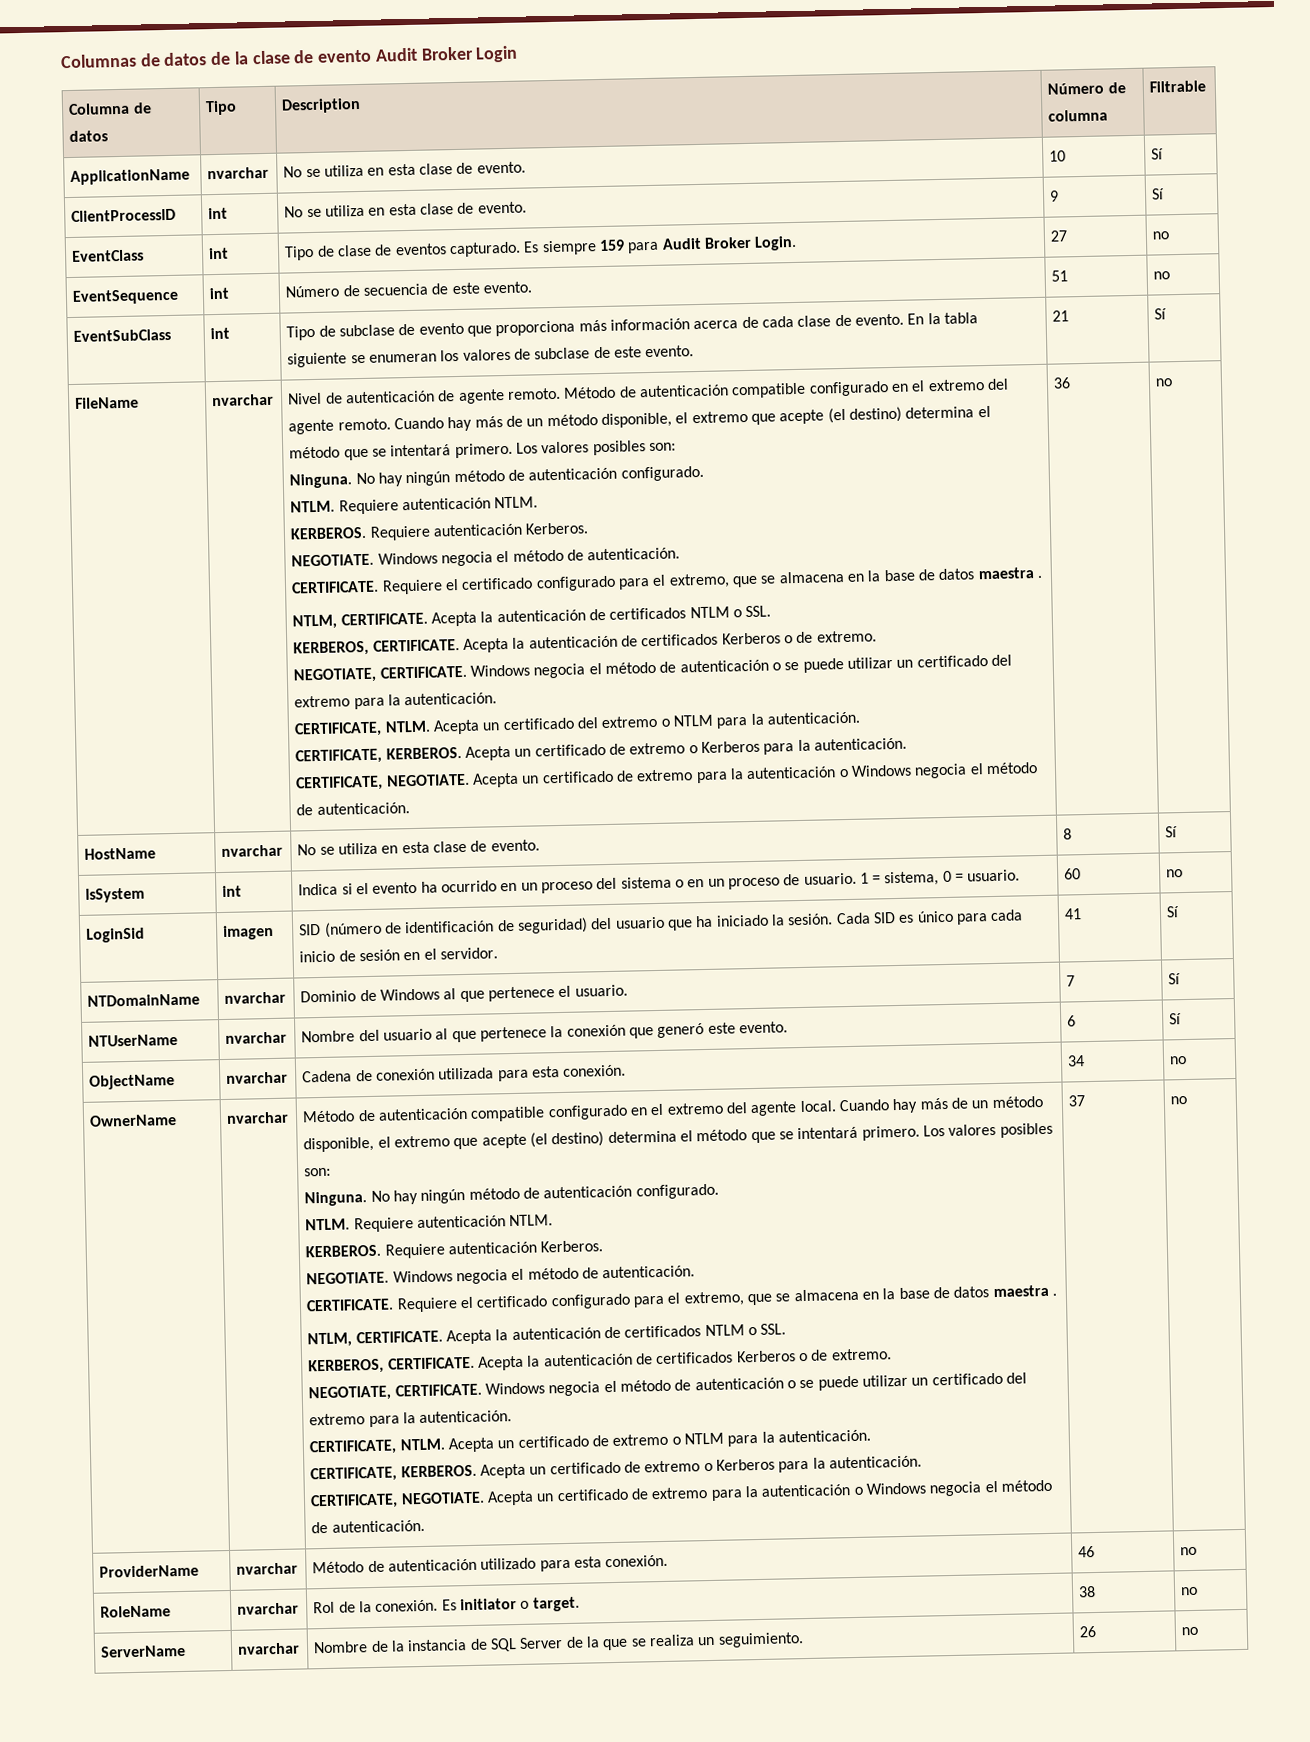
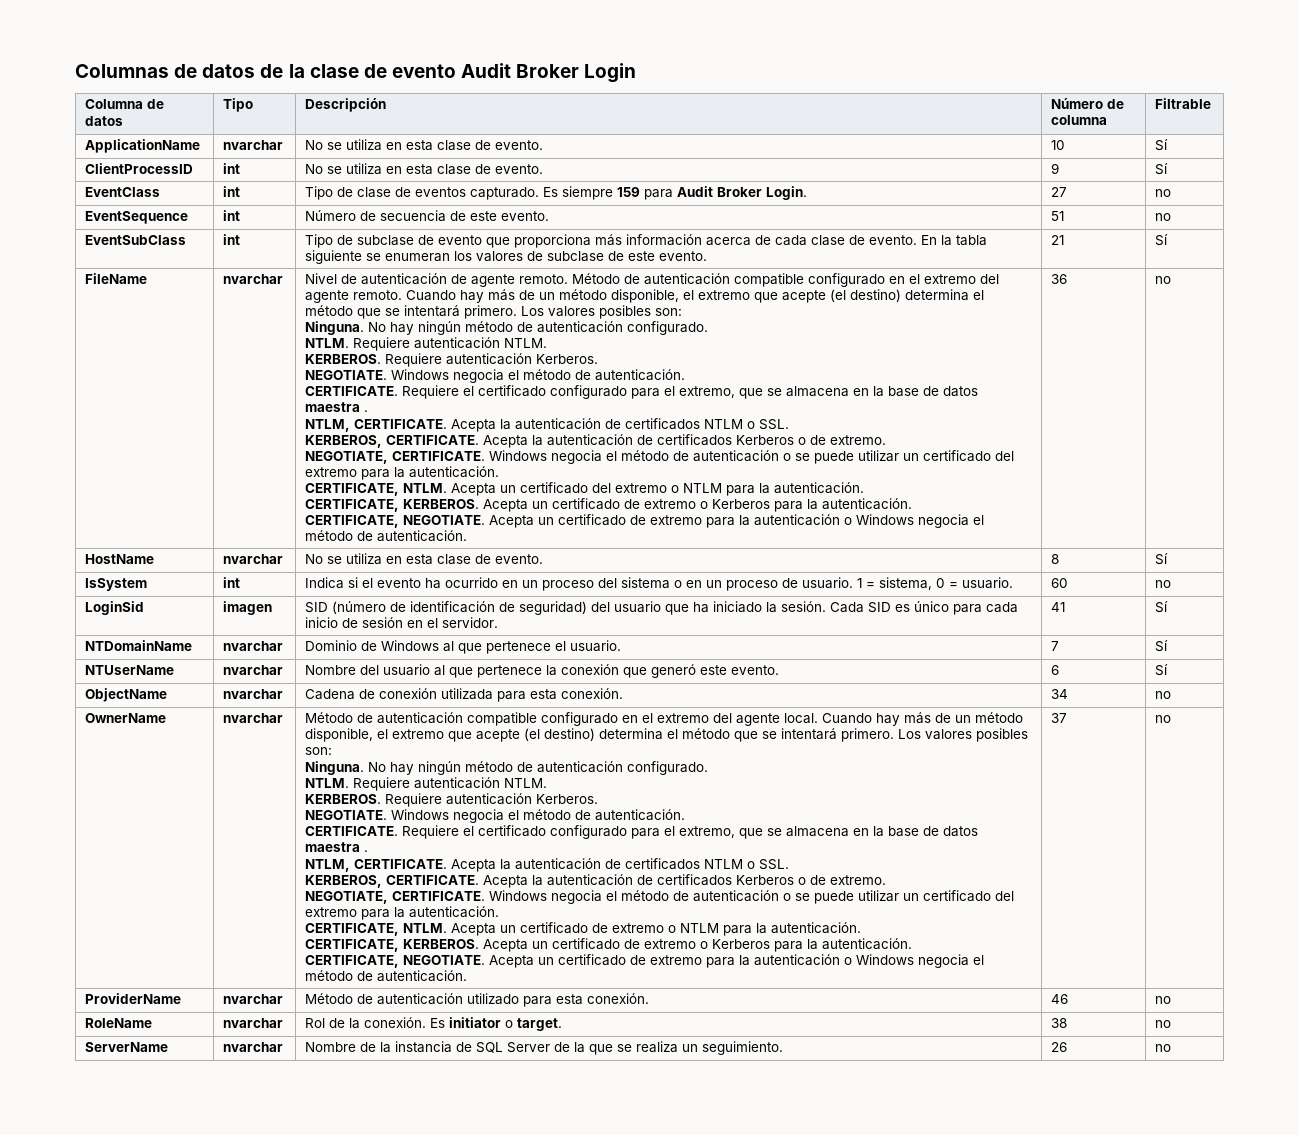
[281,97,362,114] Description -> [305,98,387,112] Descripción

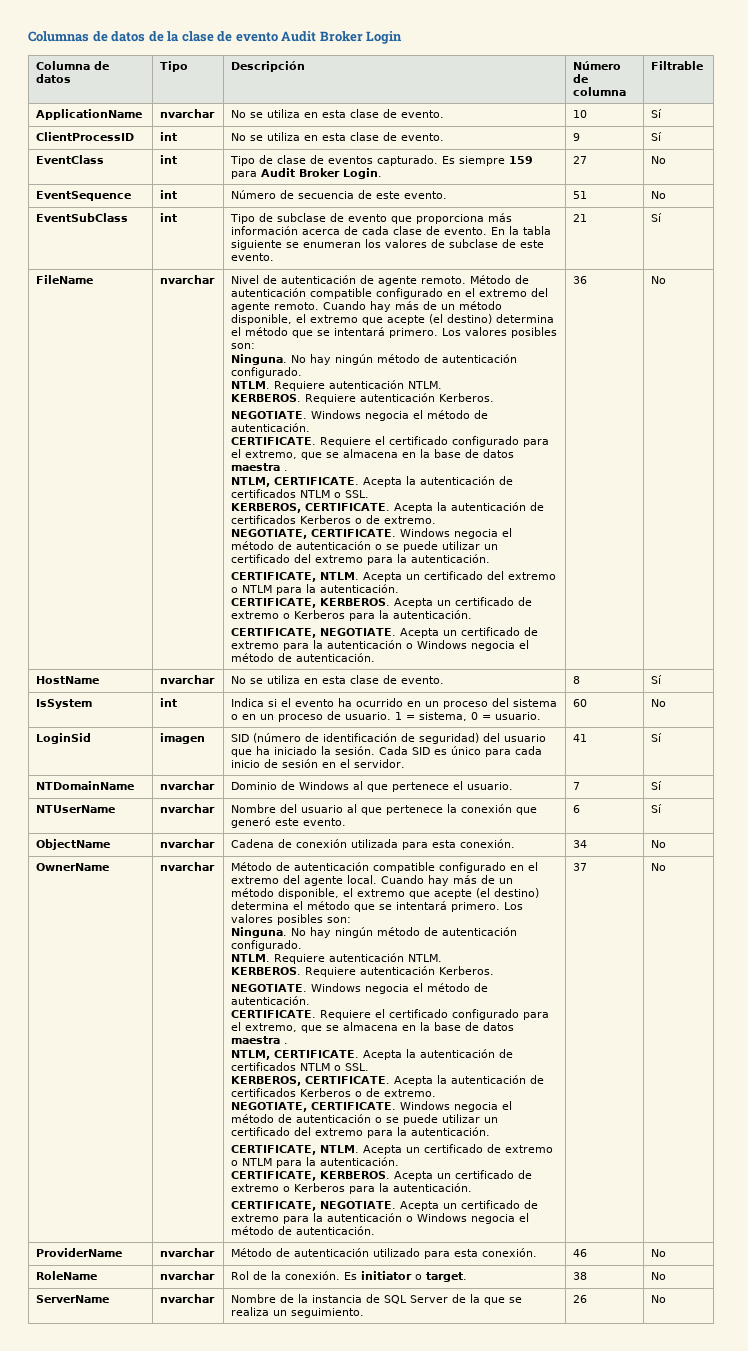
[1155,189,1172,197] no -> [651,156,667,164] No
[1155,213,1172,221] no -> [651,191,667,199] No
[1155,276,1172,284] no -> [651,276,667,284] No
[1155,580,1172,588] no -> [651,699,667,707] No
[1155,691,1172,699] no -> [651,840,667,848] No
[1155,715,1172,723] no -> [651,863,667,871] No
[1155,996,1172,1004] no -> [651,1249,667,1257] No
[1155,1020,1172,1028] no -> [651,1272,667,1280] No
[1155,1044,1172,1052] no -> [651,1295,667,1303] No

